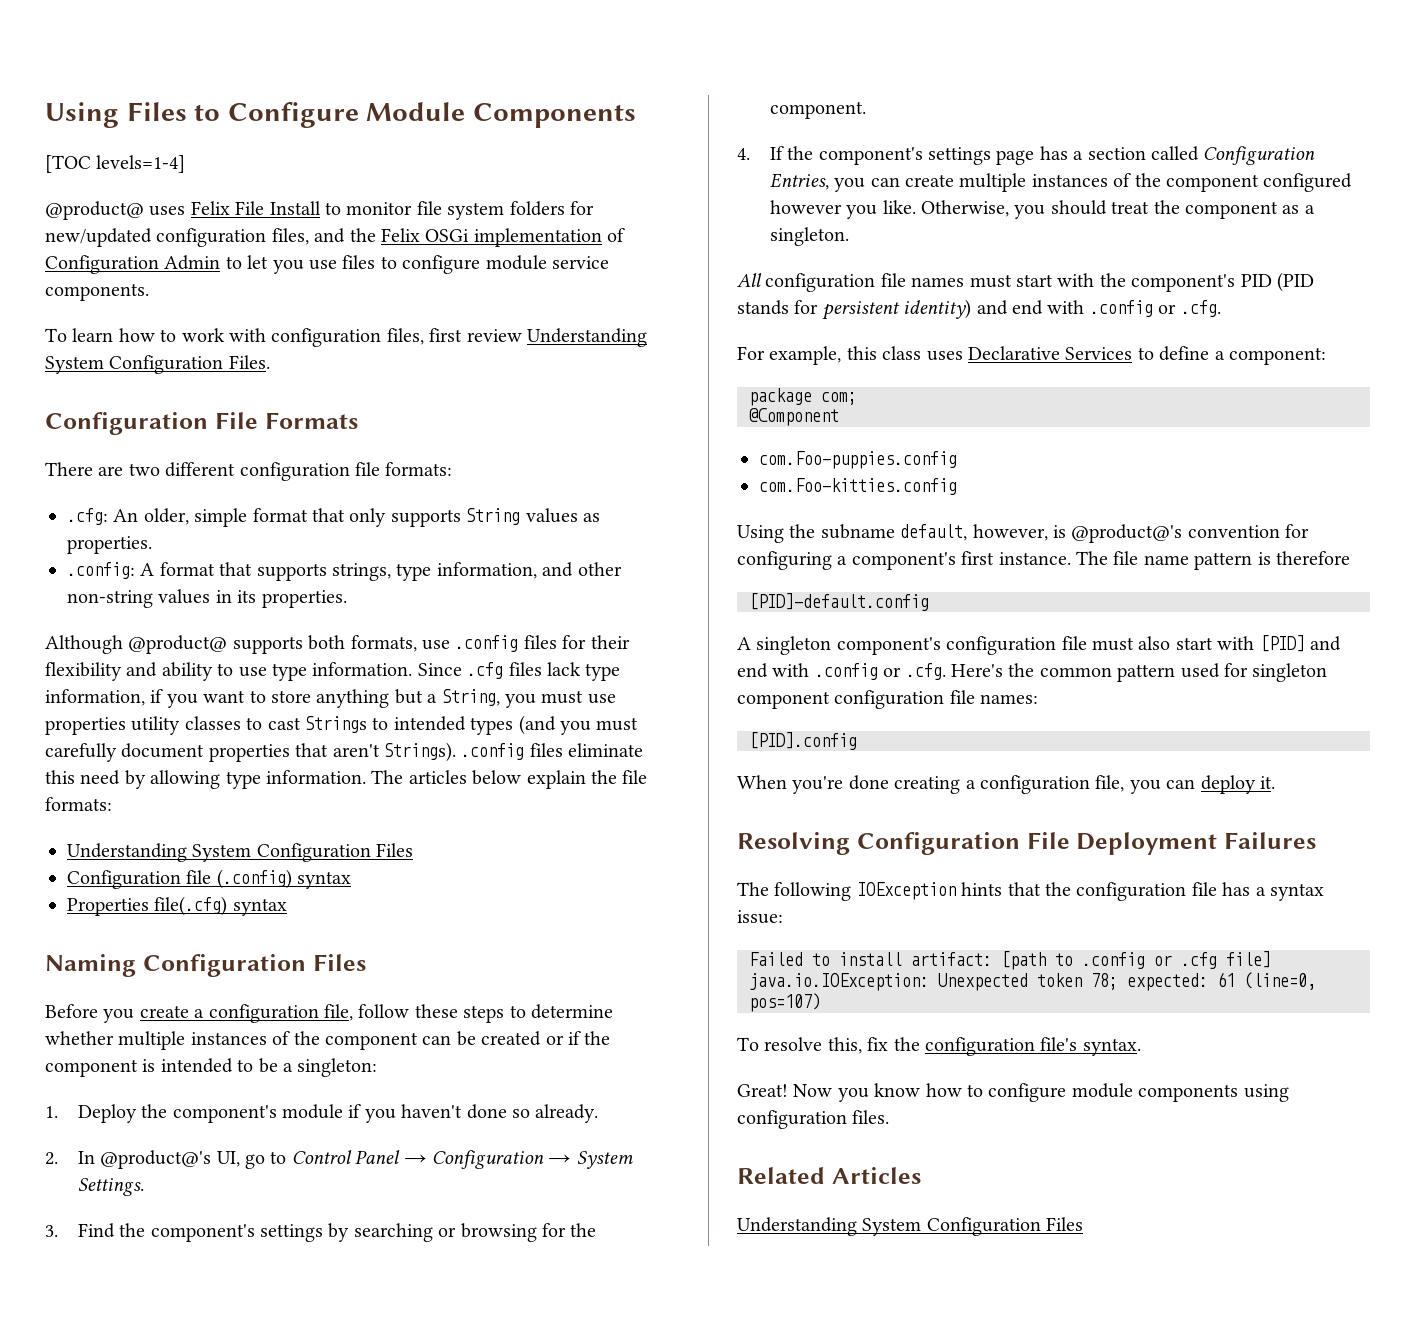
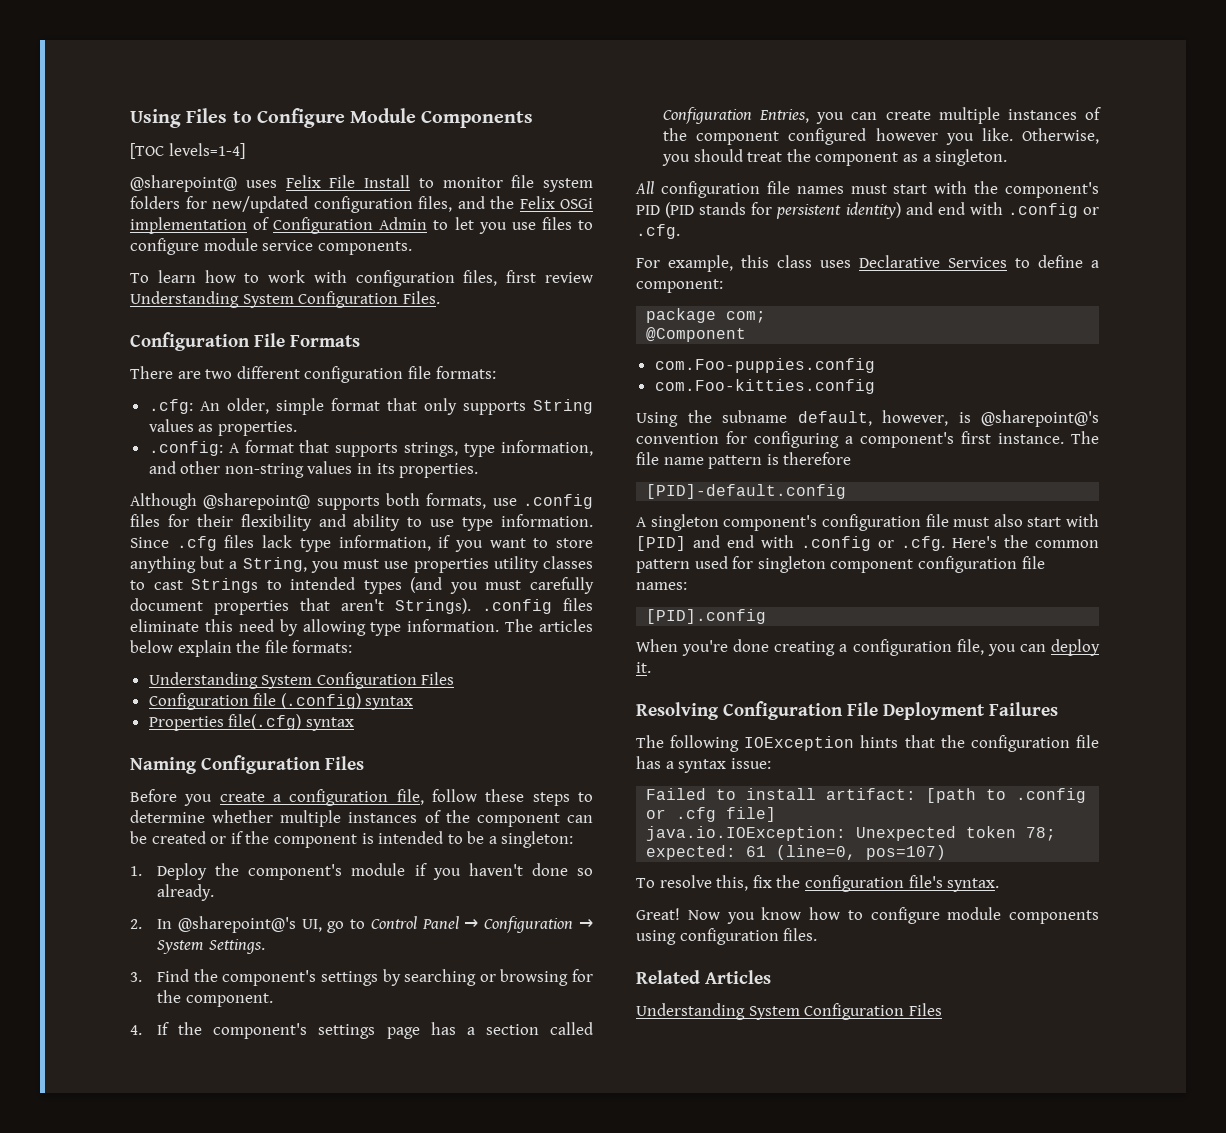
[45,201,144,220] @product@ -> [130,175,237,192] @sharepoint@
[128,635,228,654] @product@ -> [203,493,311,510] @sharepoint@
[100,1150,212,1169] @product@'s -> [177,916,296,933] @sharepoint@'s
[1071,524,1183,543] @product@'s -> [981,410,1099,427] @sharepoint@'s

